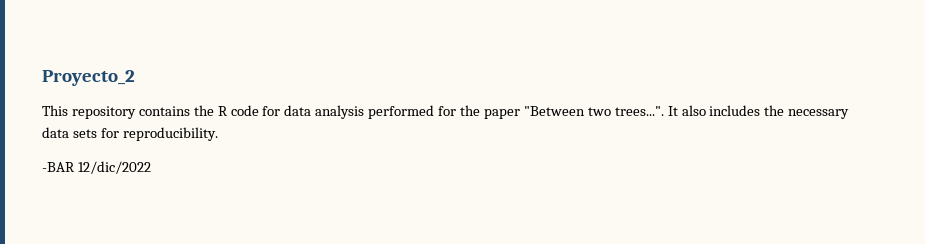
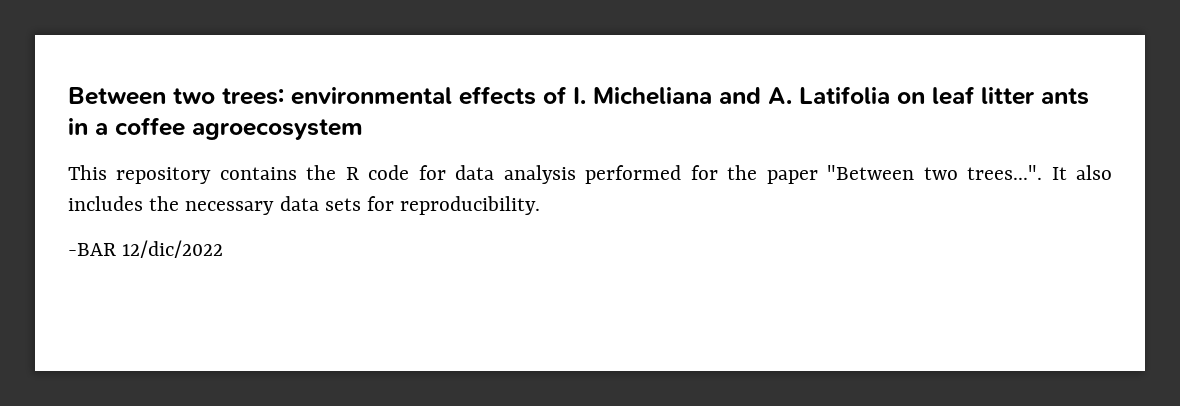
[42,70,135,86] Proyecto_2 -> [68,86,1089,105] [68,117,363,140] Between two trees: environmental effects of I. Micheliana and A. Latifolia on leaf litter ants in a coffee agroecosystem

